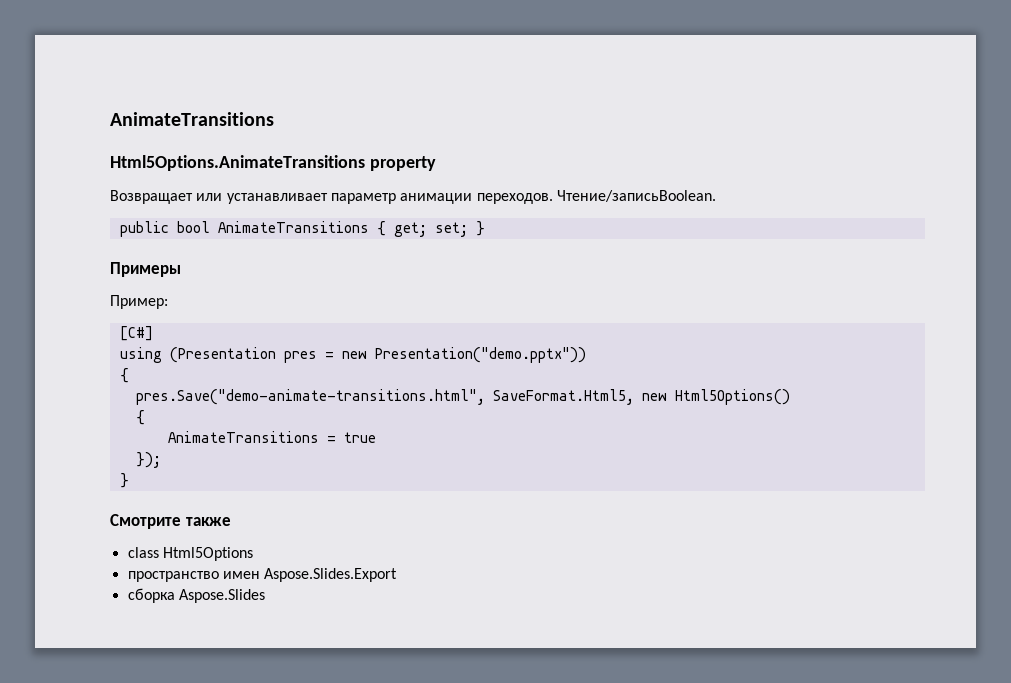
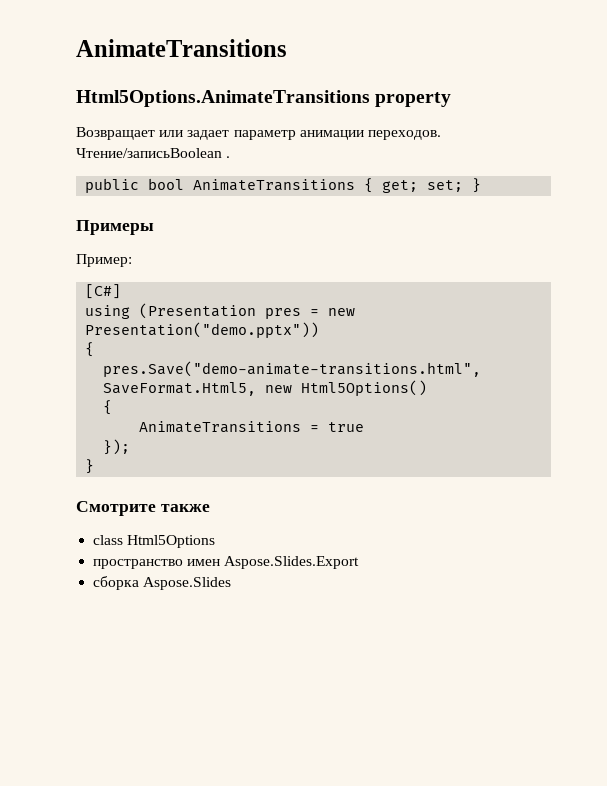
[226,193,328,204] устанавливает -> [187,130,230,140] задает
[556,190,716,202] Чтение/записьBoolean. -> [76,148,231,158] Чтение/записьBoolean .

